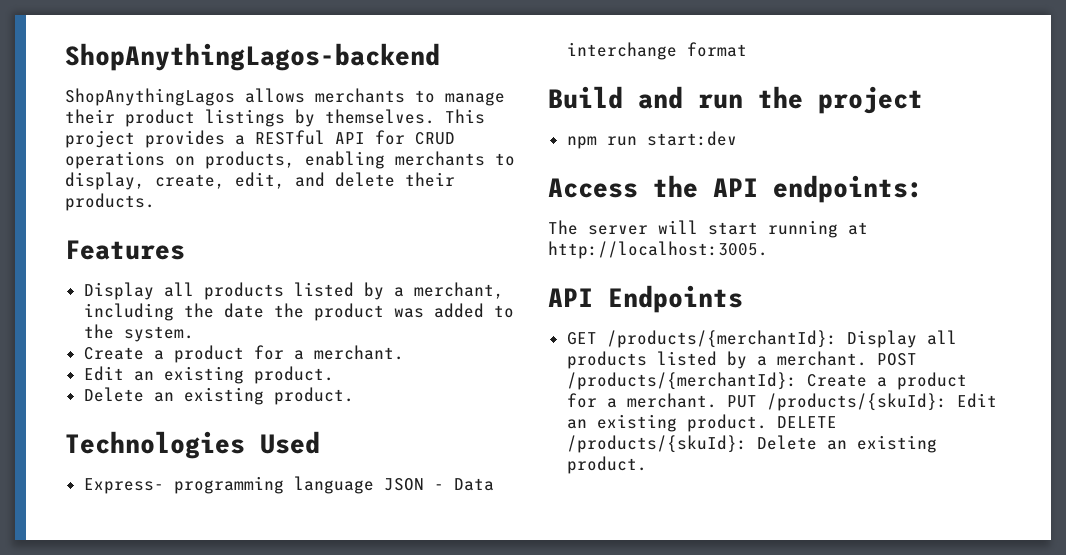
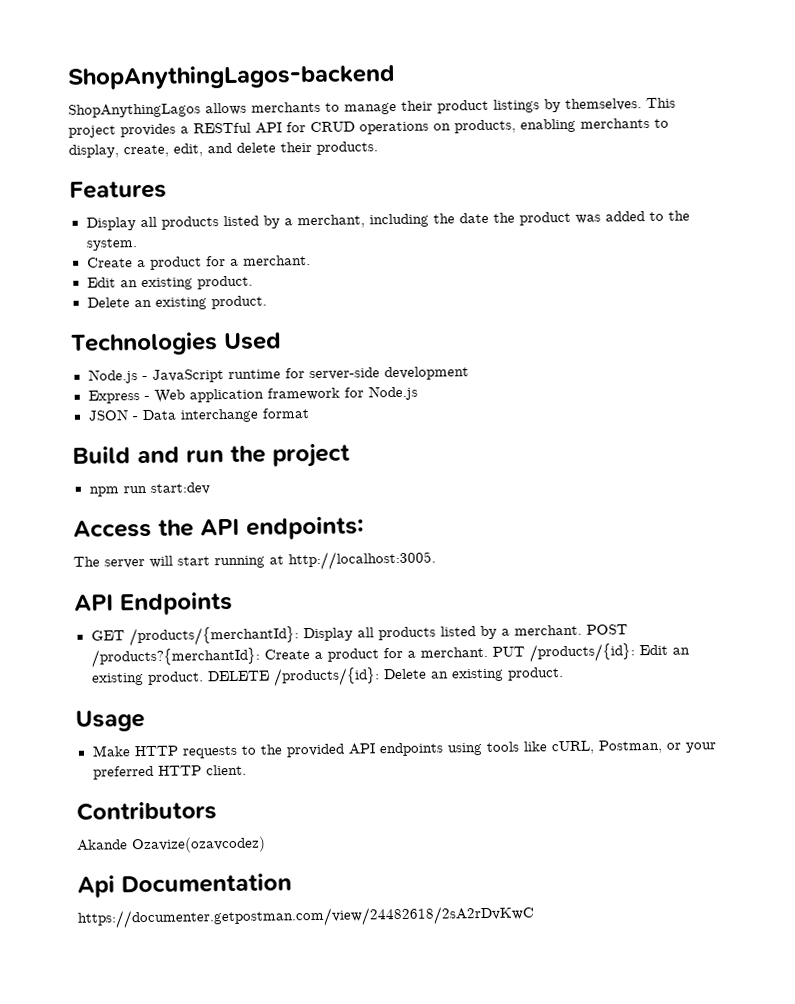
[83,476,374,494] Express- programming language -> [87,366,469,384] [87,385,418,404] Node.js - JavaScript runtime for server-side development // Express - Web application framework for Node.js //
[566,372,797,390] /products/{merchantId}: -> [90,647,260,668] /products?{merchantId}:
[766,393,947,411] /products/{skuId}: -> [528,643,635,663] /products/{id}:
[566,435,937,453] [566,456,647,474] /products/{skuId}: Delete an existing product. -> [272,667,564,687] [75,710,145,732] [91,739,716,759] [92,764,247,780] [76,801,217,821] [76,836,266,854] [77,873,292,898] [77,905,535,929] /products/{id}: Delete an existing product. // Usage // Make HTTP requests to the provided API endpoints using tools like cURL, Postman, or your preferred HTTP client. // Contributors // Akande Ozavize(ozavcodez) // Api Documentation // https://documenter.getpostman.com/view/24482618/2sA2rDvKwC

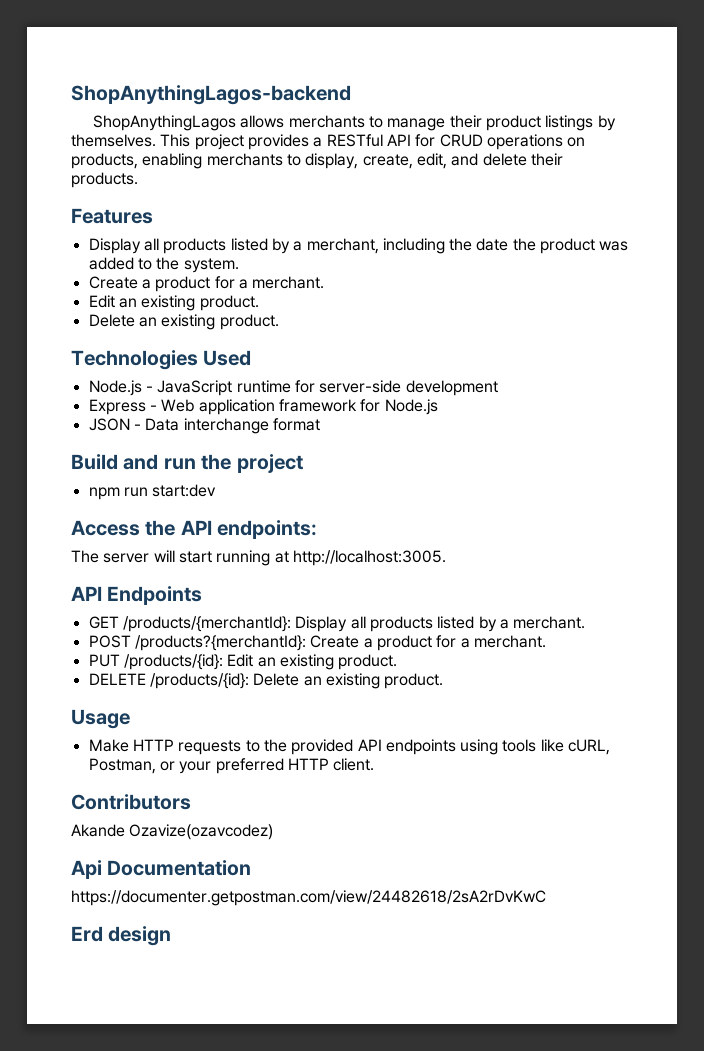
(582, 630) none -> (586, 622) //
(488, 652) none -> (546, 641) //
(204, 678) none -> (398, 662) //
(535, 917) none -> [71,926,172,946] // Erd design

